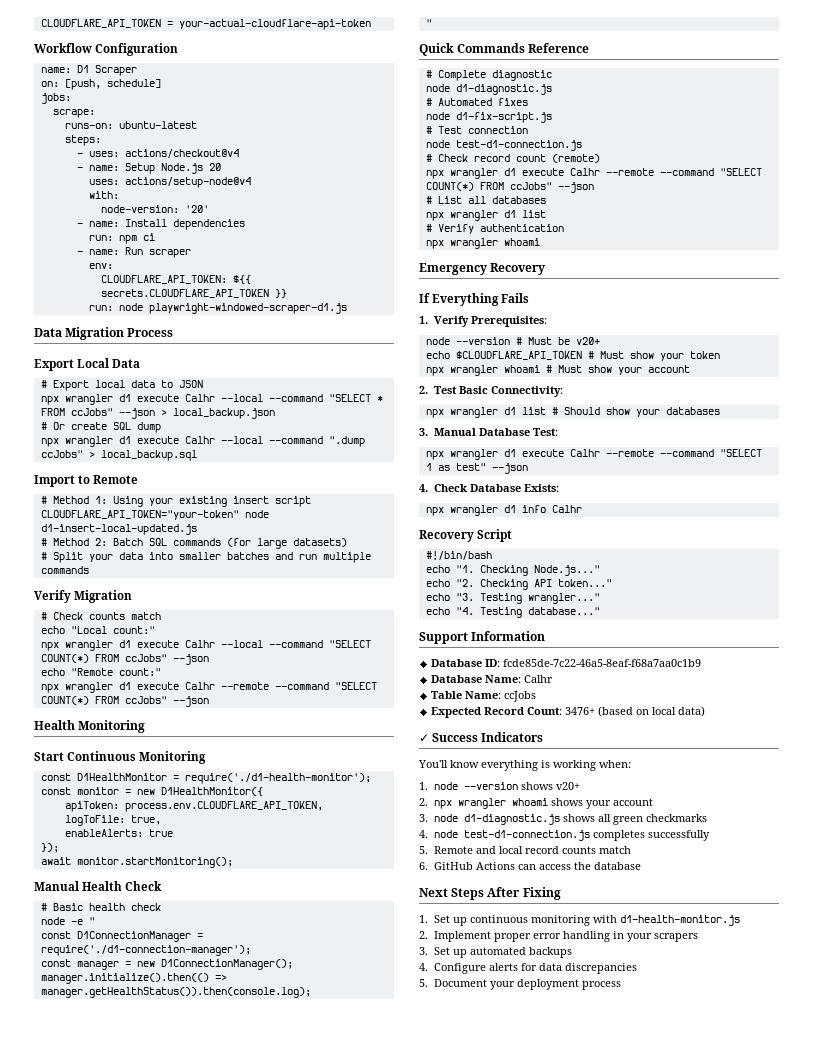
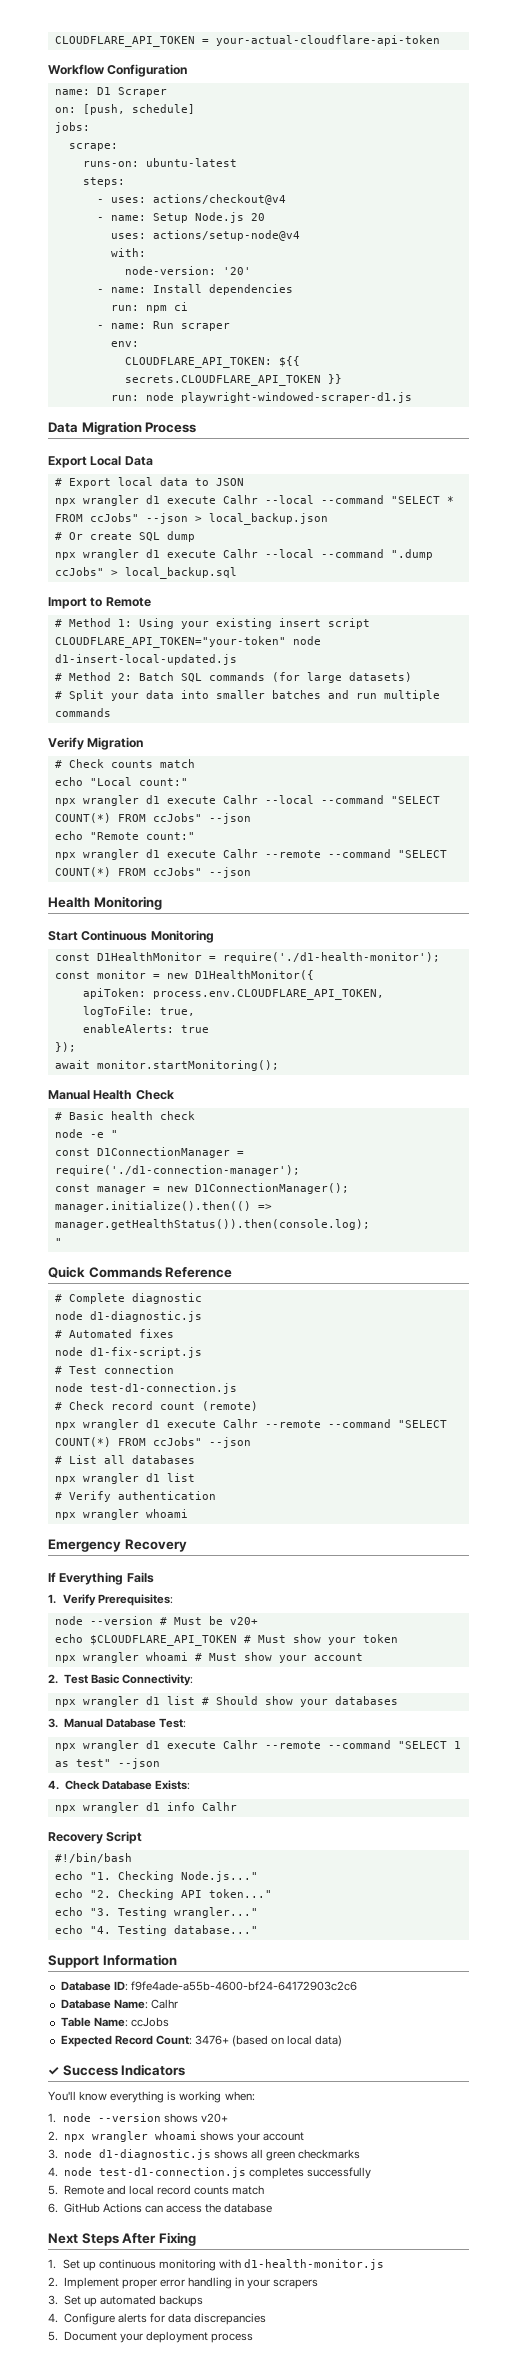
[503,659,702,667] fcde85de-7c22-46a5-8eaf-f68a7aa0c1b9 -> [130,1981,357,1991] f9fe4ade-a55b-4600-bf24-64172903c2c6

